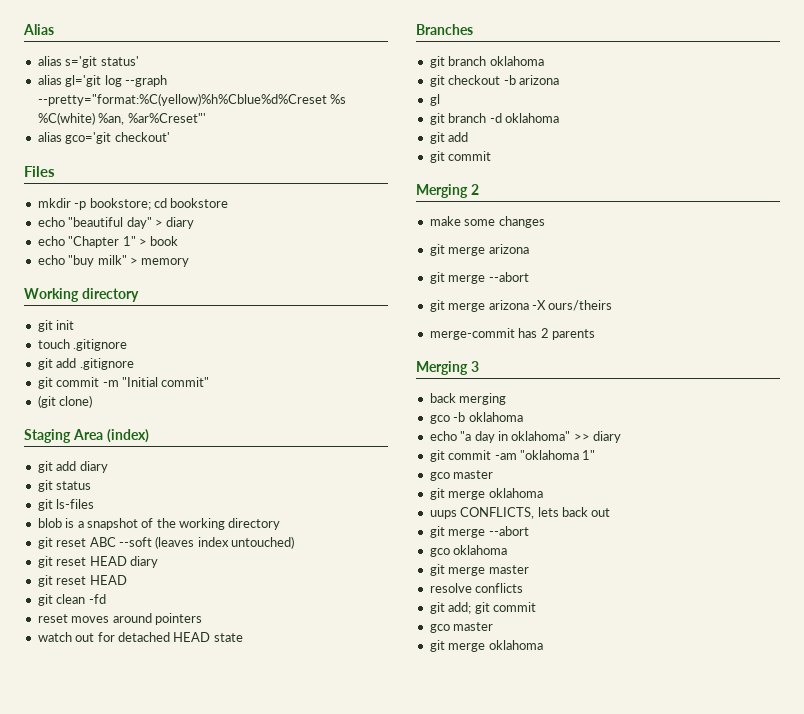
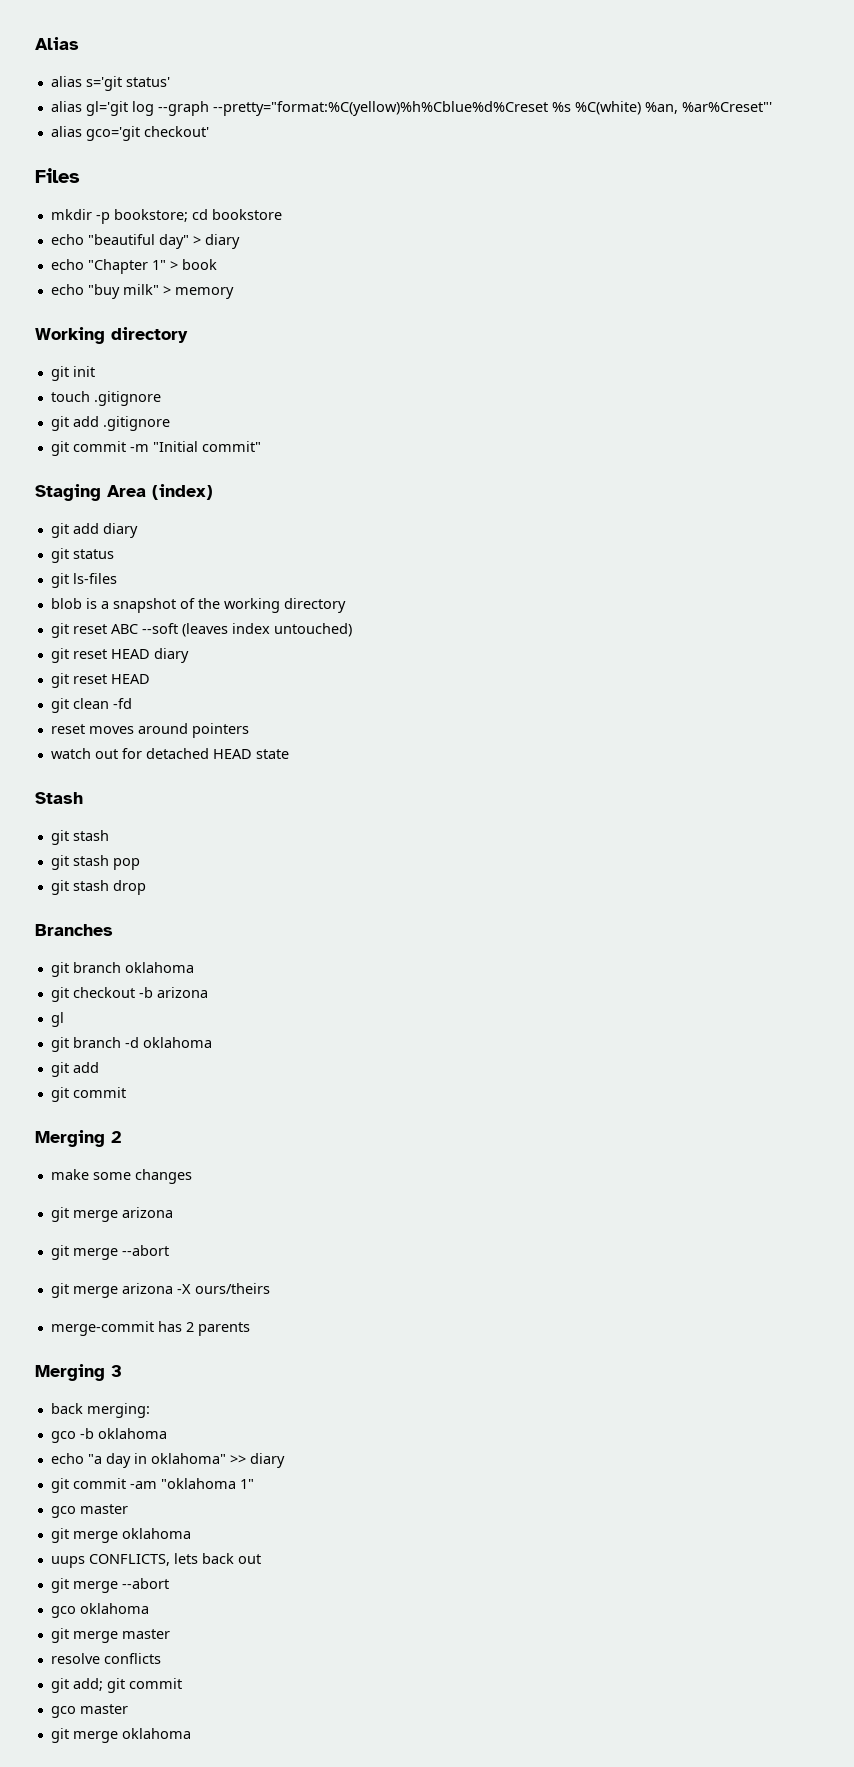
[37,395,93,408] // (git clone) -> (261, 446) none
(243, 637) none -> [35,792,83,804] [50,830,109,845] [50,855,140,870] [50,880,146,895] // Stash // git stash // git stash pop // git stash drop
[459,393,507,405] merging -> [86,1403,150,1418] merging:

